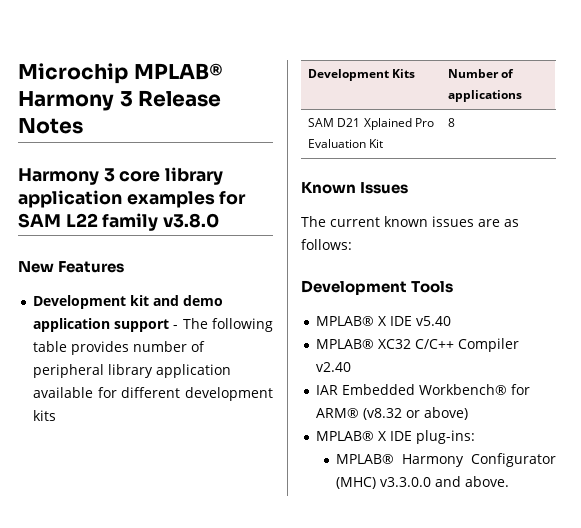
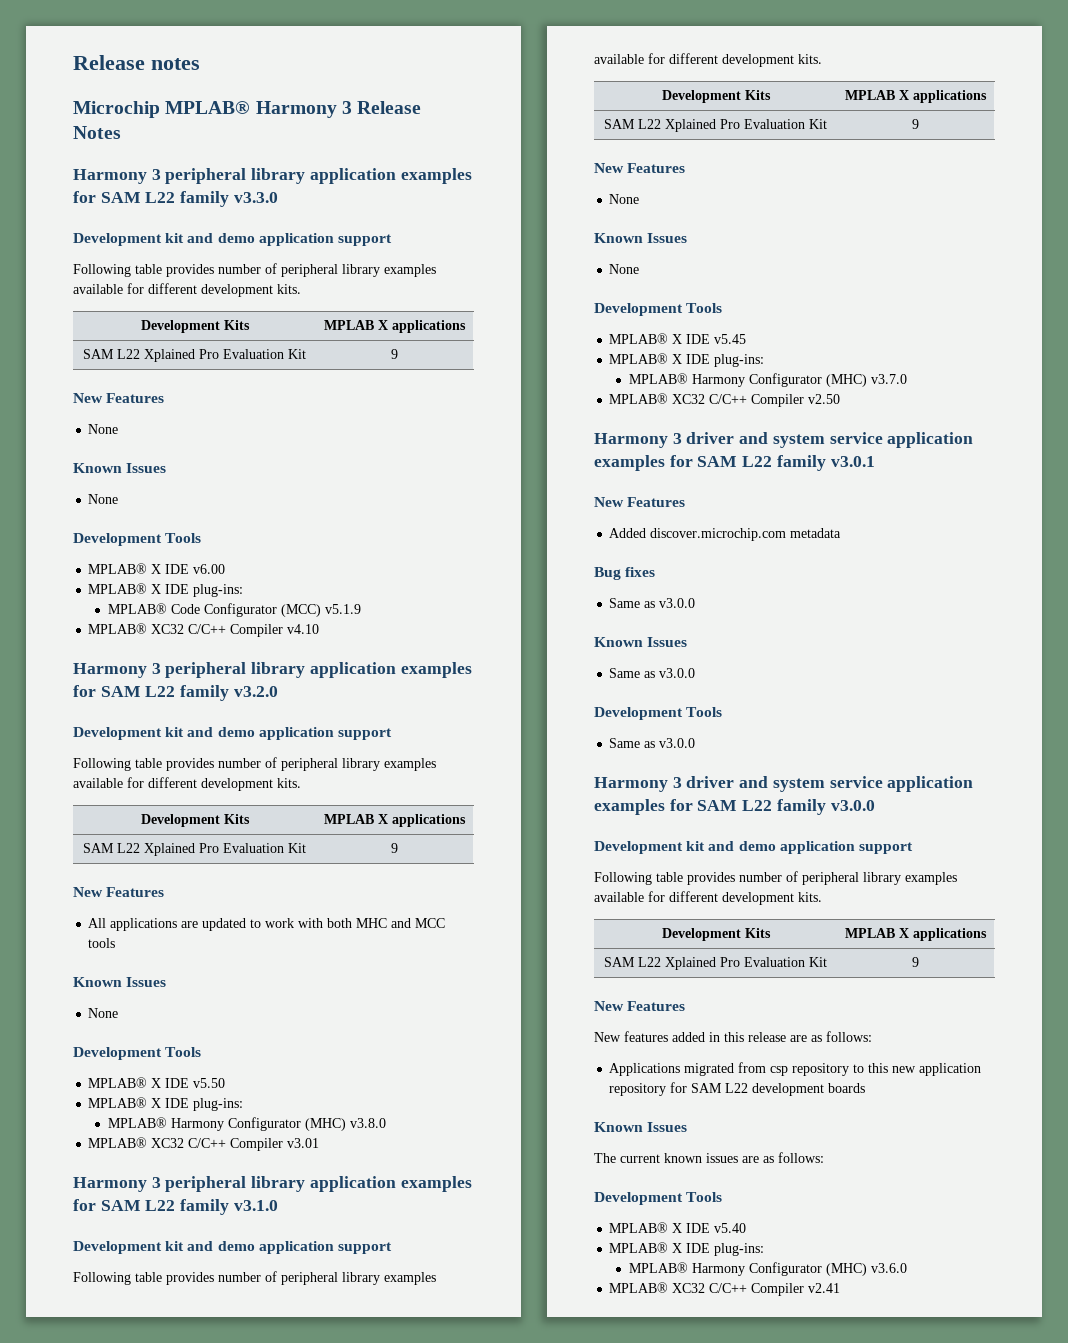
(18, 73) none -> [73,55,200,70] Release notes //
[119,167,224,185] [18,190,247,208] [18,213,220,231] [18,261,125,273] [32,295,223,309] [32,318,273,332] [32,341,205,355] [32,364,231,378] [32,387,273,401] [32,410,56,421] [308,69,416,81] [448,69,515,78] [448,90,523,102] [308,118,434,130] [308,139,384,148] [448,118,456,127] core library application examples for SAM L22 family v3.8.0 // New Features // Development kit and demo application support - The following table provides number of peripheral library application available for different development kits // Development Kits | Number of applications // SAM D21 Xplained Pro Evaluation Kit | 8 -> [165,168,472,184] [73,191,278,207] [73,233,392,246] [73,263,436,277] [73,283,301,297] [140,320,250,333] [324,320,466,333] [83,349,306,362] [390,349,398,359] [73,393,165,403] [88,424,119,434] [73,463,167,473] [88,494,119,504] [73,533,202,546] [88,563,226,574] [88,583,244,597] [107,603,361,617] [88,623,320,637] [73,662,472,678] [73,685,278,701] [73,727,392,740] [73,757,436,771] [73,777,301,791] [140,814,250,827] [324,814,466,827] [83,843,306,856] [390,843,398,853] [73,887,165,897] [88,918,446,931] [88,938,116,948] [73,977,167,987] [88,1008,119,1018] [73,1047,202,1060] [88,1077,226,1088] [88,1097,244,1111] [107,1117,386,1131] [88,1137,320,1151] [73,1176,472,1192] [73,1199,278,1215] [73,1241,392,1254] [73,1271,436,1285] [594,53,822,67] [661,90,771,103] [845,90,987,103] [604,119,827,132] [912,119,919,129] [594,163,686,173] [609,194,640,204] [594,233,688,243] [609,264,640,274] [594,303,723,316] [609,333,747,344] [609,353,765,367] [628,373,907,387] [609,393,841,407] [594,432,974,448] [594,455,875,471] [594,497,686,507] [609,528,842,541] [594,567,656,580] [609,598,696,608] [594,637,688,647] [609,668,696,678] [594,707,723,720] [609,738,696,748] [594,776,974,792] [594,799,875,815] [594,841,913,854] [594,871,957,885] [594,891,822,905] [661,928,771,941] [845,928,987,941] [604,957,827,970] [912,957,919,967] [594,1001,686,1011] [594,1031,872,1042] [609,1062,982,1076] [609,1082,866,1096] peripheral library application examples for SAM L22 family v3.3.0 // Development kit and demo application support // Following table provides number of peripheral library examples available for different development kits. // Development Kits | MPLAB X applications // SAM L22 Xplained Pro Evaluation Kit | 9 // New Features // None // Known Issues // None // Development Tools // MPLAB® X IDE v6.00 // MPLAB® X IDE plug-ins: // MPLAB® Code Configurator (MCC) v5.1.9 // MPLAB® XC32 C/C++ Compiler v4.10 // Harmony 3 peripheral library application examples for SAM L22 family v3.2.0 // Development kit and demo application support // Following table provides number of peripheral library examples available for different development kits. // Development Kits | MPLAB X applications // SAM L22 Xplained Pro Evaluation Kit | 9 // New Features // All applications are updated to work with both MHC and MCC tools // Known Issues // None // Development Tools // MPLAB® X IDE v5.50 // MPLAB® X IDE plug-ins: // MPLAB® Harmony Configurator (MHC) v3.8.0 // MPLAB® XC32 C/C++ Compiler v3.01 // Harmony 3 peripheral library application examples for SAM L22 family v3.1.0 // Development kit and demo application support // Following table provides number of peripheral library examples available for different development kits. // Development Kits | MPLAB X applications // SAM L22 Xplained Pro Evaluation Kit | 9 // New Features // None // Known Issues // None // Development Tools // MPLAB® X IDE v5.45 // MPLAB® X IDE plug-ins: // MPLAB® Harmony Configurator (MHC) v3.7.0 // MPLAB® XC32 C/C++ Compiler v2.50 // Harmony 3 driver and system service application examples for SAM L22 family v3.0.1 // New Features // Added discover.microchip.com metadata // Bug fixes // Same as v3.0.0 // Known Issues // Same as v3.0.0 // Development Tools // Same as v3.0.0 // Harmony 3 driver and system service application examples for SAM L22 family v3.0.0 // Development kit and demo application support // Following table provides number of peripheral library examples available for different development kits. // Development Kits | MPLAB X applications // SAM L22 Xplained Pro Evaluation Kit | 9 // New Features // New features added in this release are as follows: // Applications migrated from csp repository to this new application repository for SAM L22 development boards
[315,338,519,352] [315,362,351,372] [315,384,530,395] [315,407,468,420] [315,430,475,444] [336,453,556,467] [336,476,510,489] // MPLAB® XC32 C/C++ Compiler v2.40 // IAR Embedded Workbench® for ARM® (v8.32 or above) // MPLAB® X IDE plug-ins: // MPLAB® Harmony Configurator (MHC) v3.3.0.0 and above. -> [609,1242,765,1256] [628,1262,907,1276] [609,1282,841,1296] // MPLAB® X IDE plug-ins: // MPLAB® Harmony Configurator (MHC) v3.6.0 // MPLAB® XC32 C/C++ Compiler v2.41

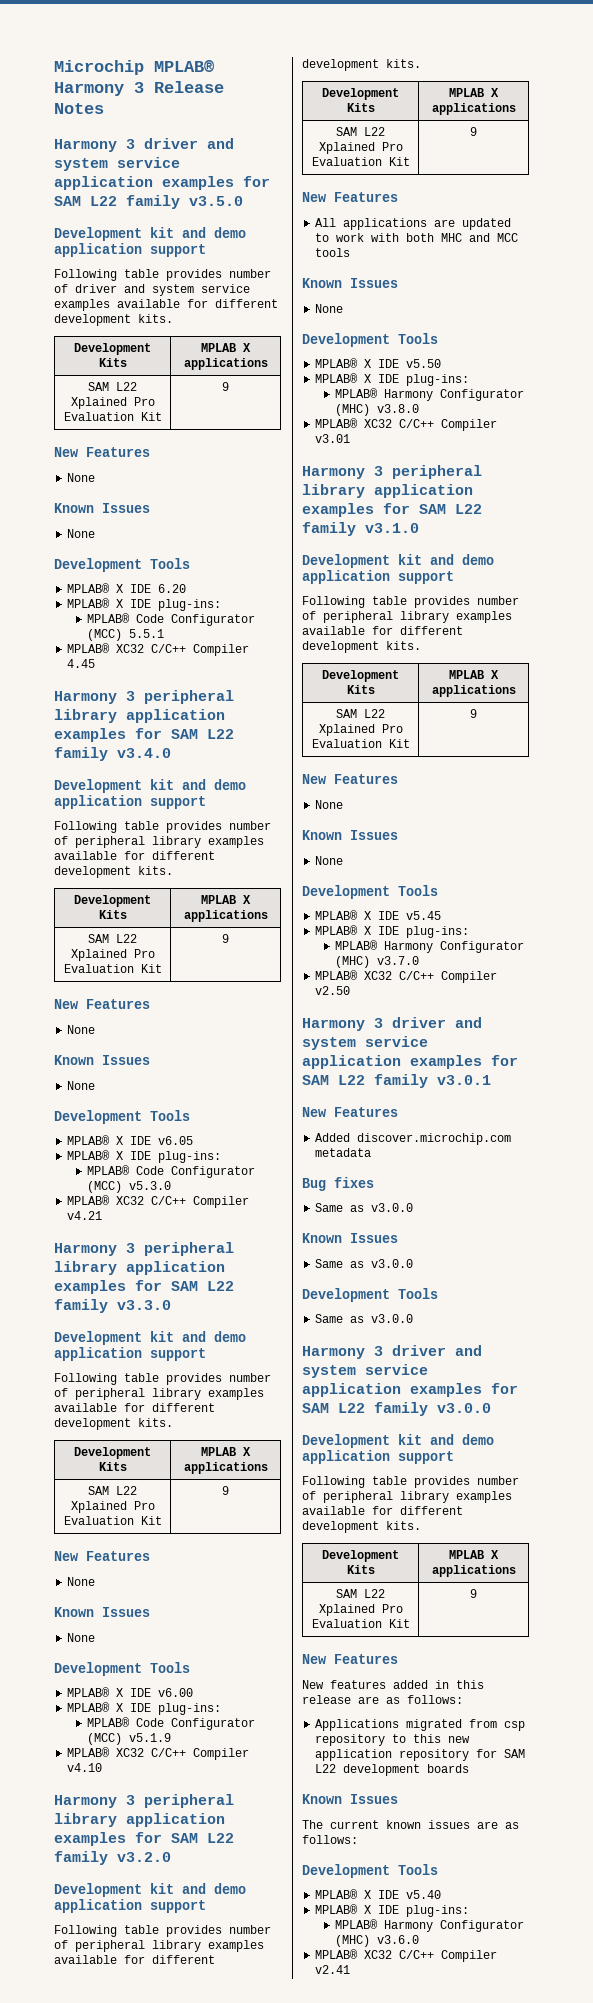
[73,55,200,70] Release notes // -> (54, 67) none
(121, 132) none -> [54,138,234,152] [54,157,180,171] [54,176,270,190] [54,195,243,209] [54,227,246,241] [54,243,206,257] [54,269,271,281] [54,284,250,296] [54,299,278,311] [54,314,173,326] [74,343,151,355] [98,358,127,367] [201,343,251,352] [183,358,268,370] [88,382,137,391] [70,397,155,409] [63,412,162,421] [222,382,229,391] [54,447,150,457] [67,473,96,482] [54,503,150,513] [67,529,96,538] [54,558,190,572] [67,583,187,593] [67,598,222,611] [86,613,255,626] [86,629,164,641] [67,643,250,656] [67,659,96,668] [54,690,234,704] [54,709,225,723] [54,728,234,742] [54,747,171,761] [54,779,246,793] [54,795,206,809] [54,821,271,833] [54,836,264,848] [54,851,215,860] [54,866,173,878] [74,895,151,907] [98,910,127,919] [201,895,251,904] [183,910,268,922] [88,934,137,943] [70,949,155,961] [63,964,162,973] [222,934,229,943] [54,999,150,1009] [67,1025,96,1034] [54,1055,150,1065] [67,1081,96,1090] [54,1110,190,1124] [67,1135,194,1145] [67,1150,222,1163] [86,1165,255,1178] [86,1181,171,1193] [67,1195,250,1208] [67,1211,103,1220] // Harmony 3 driver and system service application examples for SAM L22 family v3.5.0 // Development kit and demo application support // Following table provides number of driver and system service examples available for different development kits. // Development Kits | MPLAB X applications // SAM L22 Xplained Pro Evaluation Kit | 9 // New Features // None // Known Issues // None // Development Tools // MPLAB® X IDE 6.20 // MPLAB® X IDE plug-ins: // MPLAB® Code Configurator (MCC) 5.5.1 // MPLAB® XC32 C/C++ Compiler 4.45 // Harmony 3 peripheral library application examples for SAM L22 family v3.4.0 // Development kit and demo application support // Following table provides number of peripheral library examples available for different development kits. // Development Kits | MPLAB X applications // SAM L22 Xplained Pro Evaluation Kit | 9 // New Features // None // Known Issues // None // Development Tools // MPLAB® X IDE v6.05 // MPLAB® X IDE plug-ins: // MPLAB® Code Configurator (MCC) v5.3.0 // MPLAB® XC32 C/C++ Compiler v4.21

